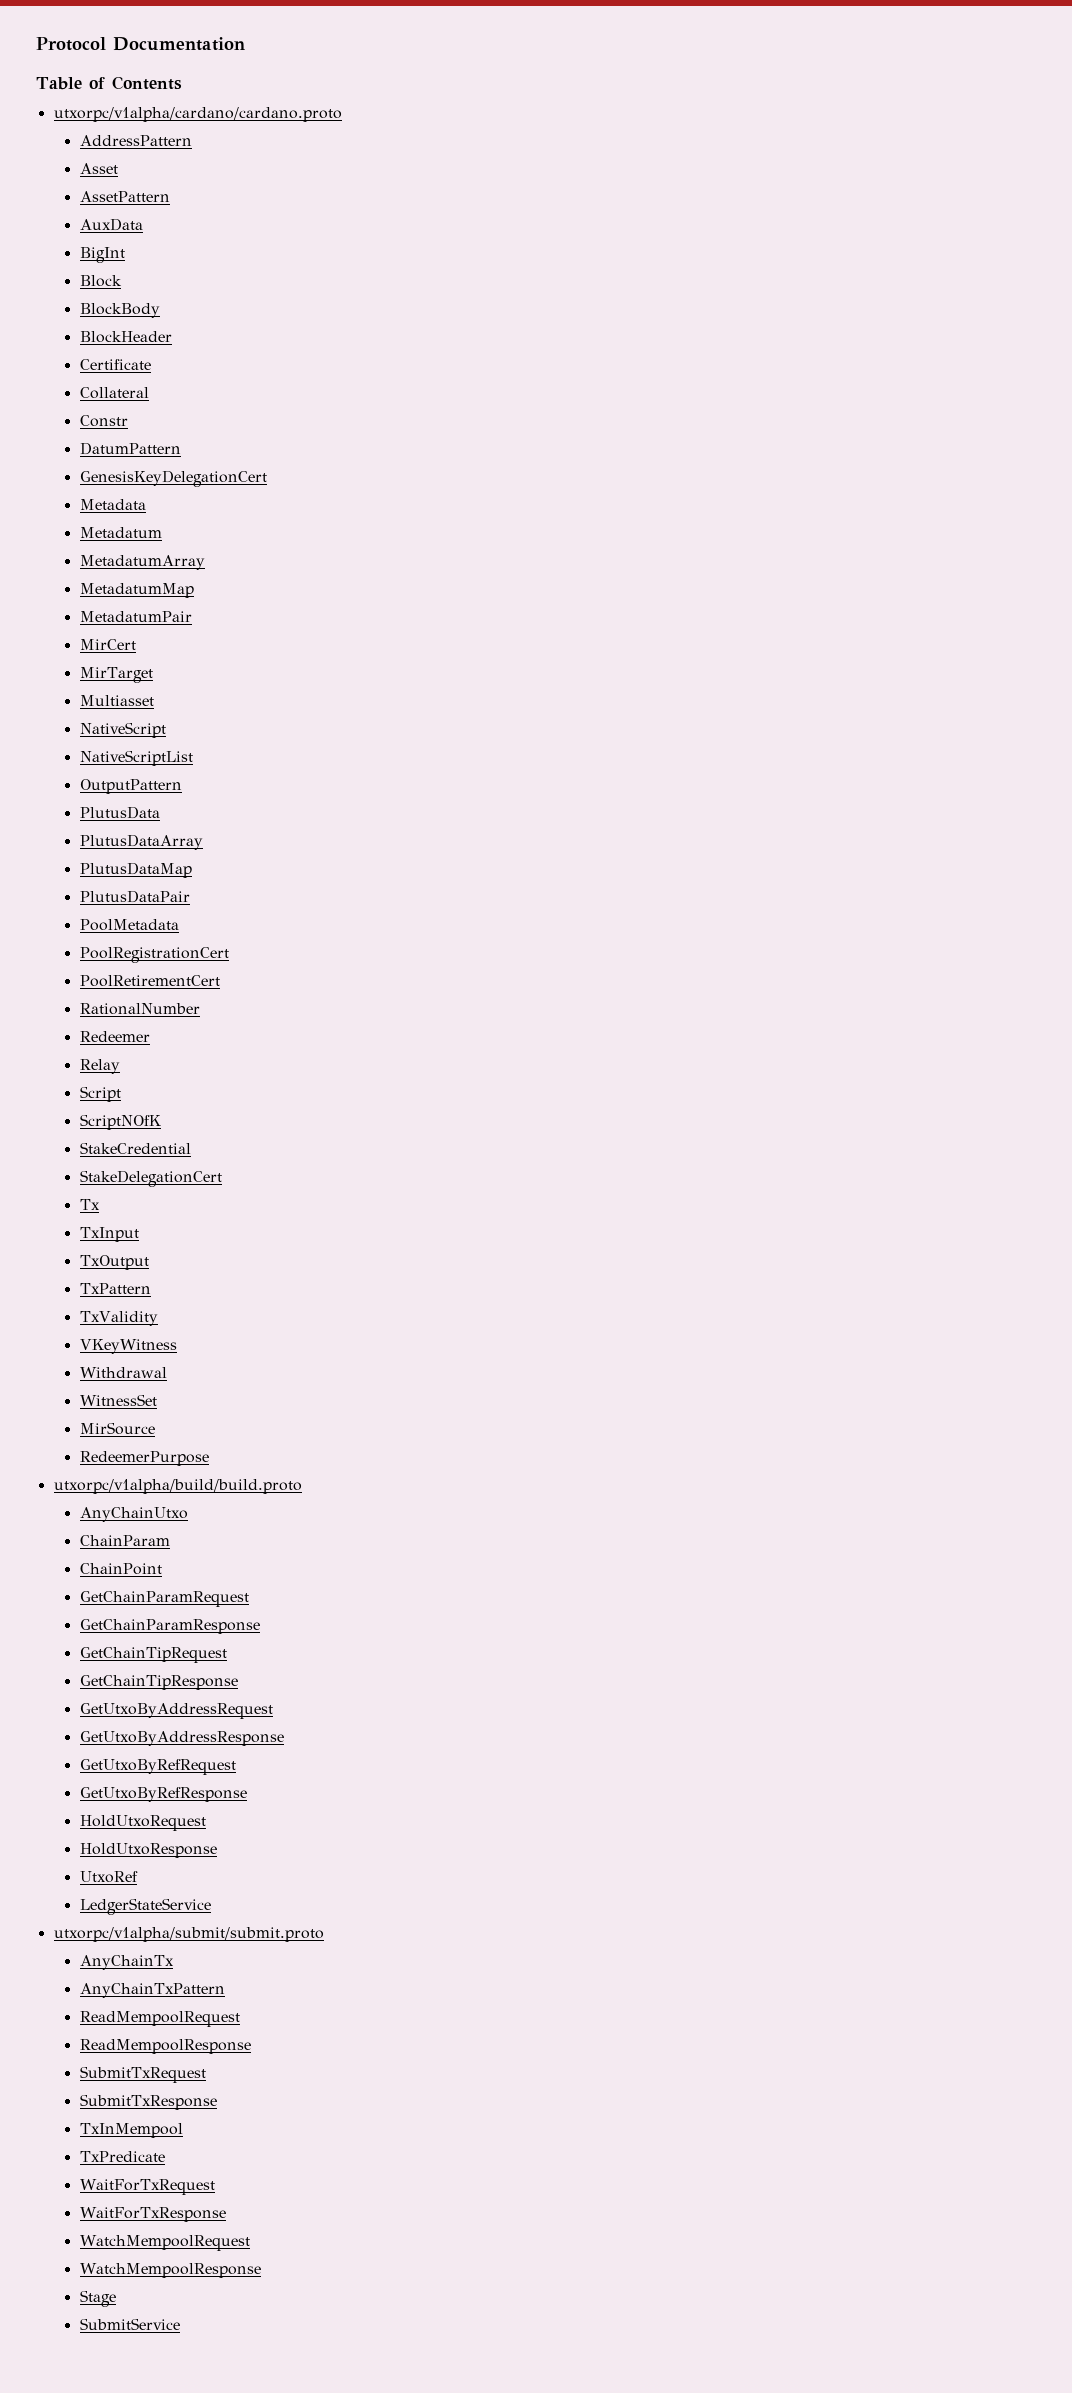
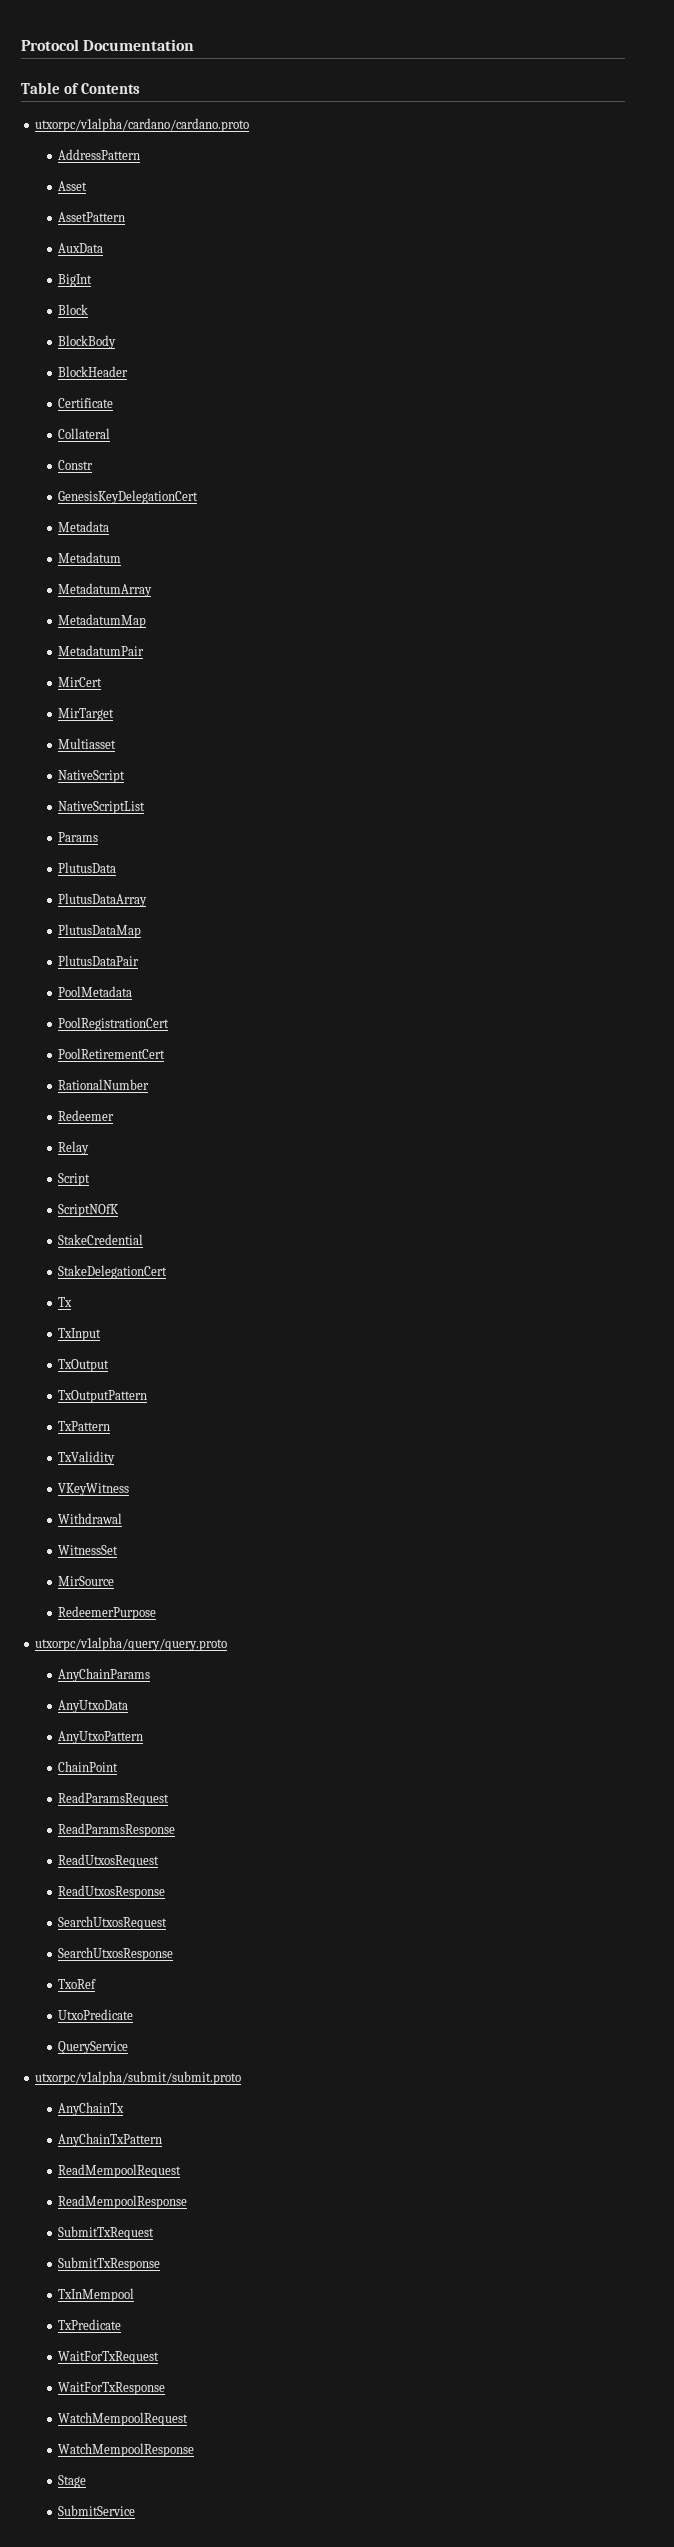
[79,442,181,455] // DatumPattern -> (94, 465) none
[79,779,182,794] OutputPattern -> [58,832,99,842] Params
(149, 1262) none -> [58,1390,148,1403] // TxOutputPattern
[53,1479,302,1494] [79,1507,188,1522] [79,1535,170,1546] [79,1563,162,1575] [79,1591,249,1607] [79,1619,260,1634] [79,1647,227,1663] [79,1675,238,1690] [79,1703,273,1719] [79,1731,284,1746] [79,1759,236,1775] [79,1787,247,1802] [79,1815,206,1831] [79,1843,217,1858] [79,1871,138,1883] [79,1898,211,1915] utxorpc/v1alpha/build/build.proto // AnyChainUtxo // ChainParam // ChainPoint // GetChainParamRequest // GetChainParamResponse // GetChainTipRequest // GetChainTipResponse // GetUtxoByAddressRequest // GetUtxoByAddressResponse // GetUtxoByRefRequest // GetUtxoByRefResponse // HoldUtxoRequest // HoldUtxoResponse // UtxoRef // LedgerStateService -> [34,1637,227,1651] [58,1668,151,1682] [58,1700,129,1713] [58,1731,144,1744] [58,1761,119,1772] [58,1792,170,1806] [58,1823,176,1837] [58,1854,160,1868] [58,1885,166,1899] [58,1916,168,1930] [58,1947,174,1961] [58,1979,97,1989] [58,2009,134,2020] [58,2041,129,2054] utxorpc/v1alpha/query/query.proto // AnyChainParams // AnyUtxoData // AnyUtxoPattern // ChainPoint // ReadParamsRequest // ReadParamsResponse // ReadUtxosRequest // ReadUtxosResponse // SearchUtxosRequest // SearchUtxosResponse // TxoRef // UtxoPredicate // QueryService

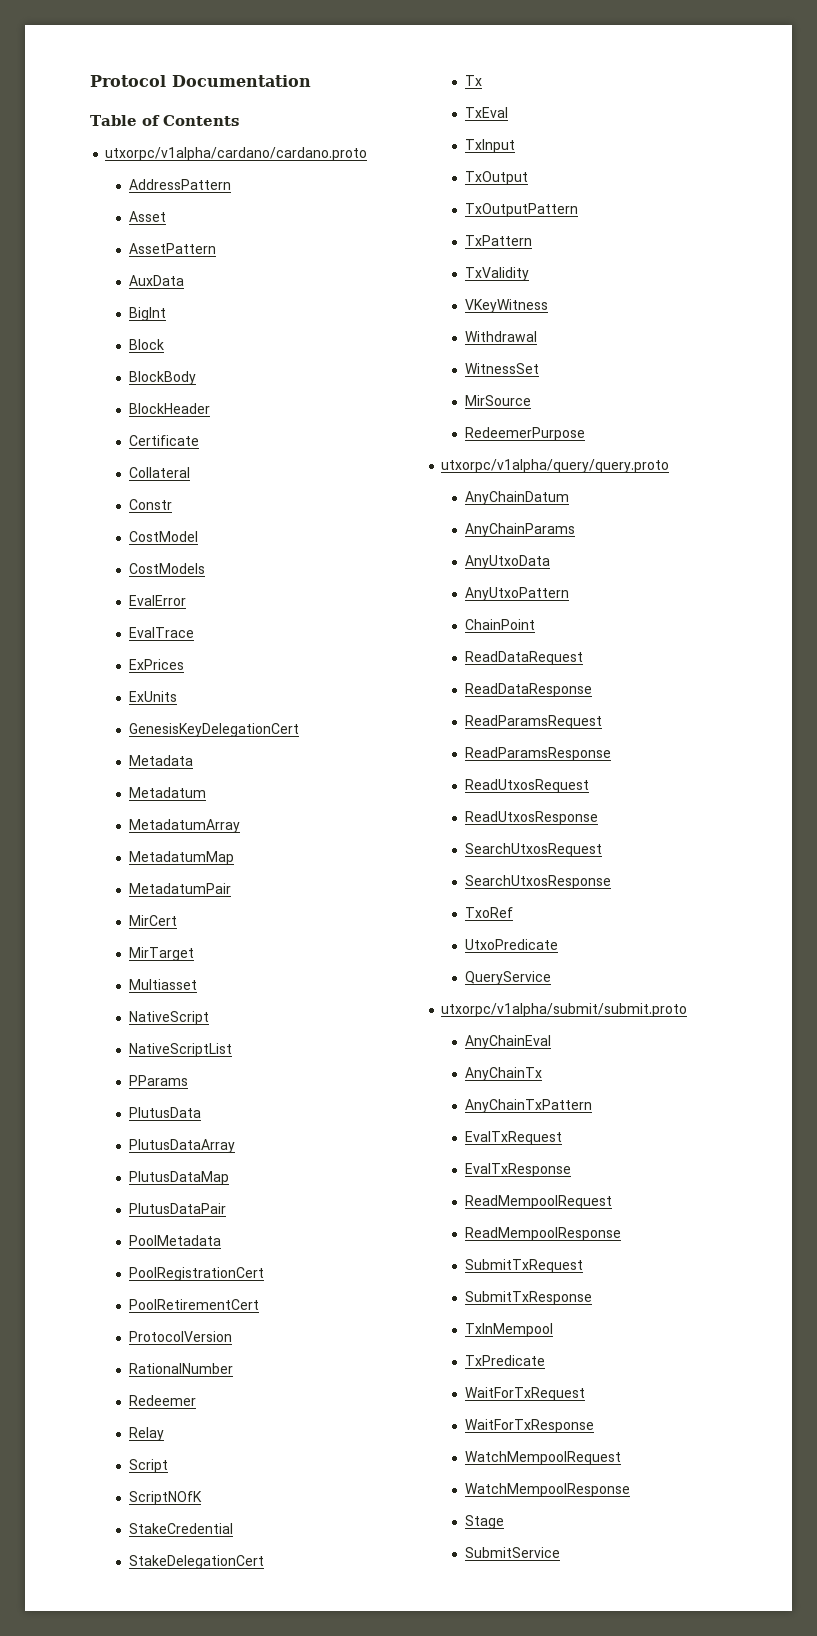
(94, 465) none -> [128,531,198,542] [128,563,205,574] [128,595,186,606] [128,627,194,638] [128,659,184,670] [128,691,177,702] // CostModel // CostModels // EvalError // EvalTrace // ExPrices // ExUnits
[58,832,99,842] Params -> [128,1075,188,1086] PParams
(166, 1053) none -> [128,1331,232,1342] // ProtocolVersion
(73, 1302) none -> [464,107,508,118] // TxEval
(227, 1644) none -> [464,491,569,505] // AnyChainDatum
(119, 1766) none -> [464,651,583,665] [464,683,592,697] // ReadDataRequest // ReadDataResponse
(241, 2078) none -> [464,1035,551,1049] // AnyChainEval
(163, 2140) none -> [464,1131,562,1145] [464,1163,571,1177] // EvalTxRequest // EvalTxResponse

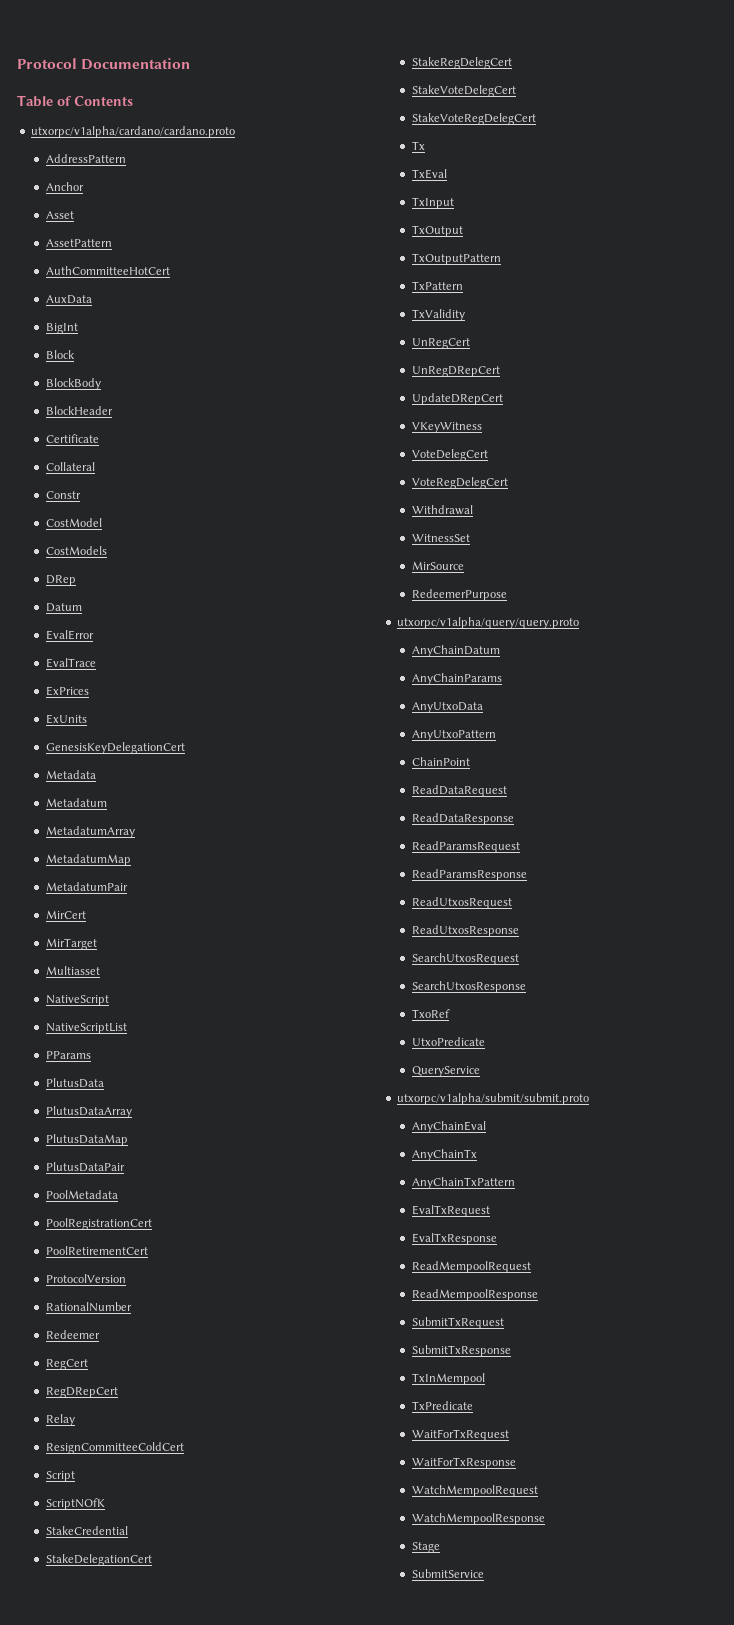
(231, 184) none -> [45,182,84,191] // Anchor
(216, 248) none -> [45,266,170,275] // AuthCommitteeHotCert
(205, 568) none -> [45,575,76,586] [45,603,82,612] // DRep // Datum
(196, 1400) none -> [45,1359,88,1370] [45,1387,118,1398] // RegCert // RegDRepCert
(164, 1434) none -> [45,1442,184,1454] // ResignCommitteeColdCert
(264, 1562) none -> [411,57,512,69] [411,85,516,97] [411,113,536,125] // StakeRegDelegCert // StakeVoteDelegCert // StakeVoteRegDelegCert
(529, 274) none -> [411,338,470,349] [411,366,500,377] [411,393,503,405] // UnRegCert // UnRegDRepCert // UpdateDRepCert
(548, 306) none -> [411,449,488,461] [411,477,508,489] // VoteDelegCert // VoteRegDelegCert

